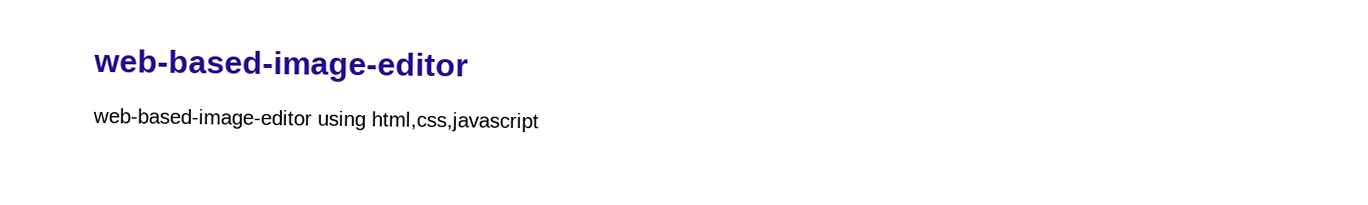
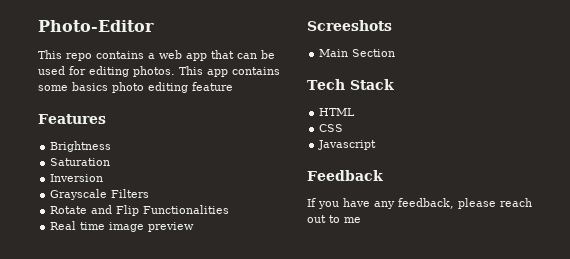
[93,48,468,84] [92,107,539,133] web-based-image-editor // web-based-image-editor using html,css,javascript -> [38,20,154,32] [38,50,275,61] [38,66,280,77] [38,82,233,93] [38,114,106,124] [50,141,112,152] [50,158,111,166] [50,174,104,182] [50,189,150,200] [50,205,230,216] [50,221,195,232] [307,20,392,31] [319,49,396,57] [307,79,394,90] [319,108,356,116] [319,124,344,132] [318,140,377,150] [307,170,383,181] [307,198,532,209] [307,215,361,223] Photo-Editor // This repo contains a web app that can be used for editing photos. This app contains some basics photo editing feature // Features // Brightness // Saturation // Inversion // Grayscale Filters // Rotate and Flip Functionalities // Real time image preview // Screeshots // Main Section // Tech Stack // HTML // CSS // Javascript // Feedback // If you have any feedback, please reach out to me

